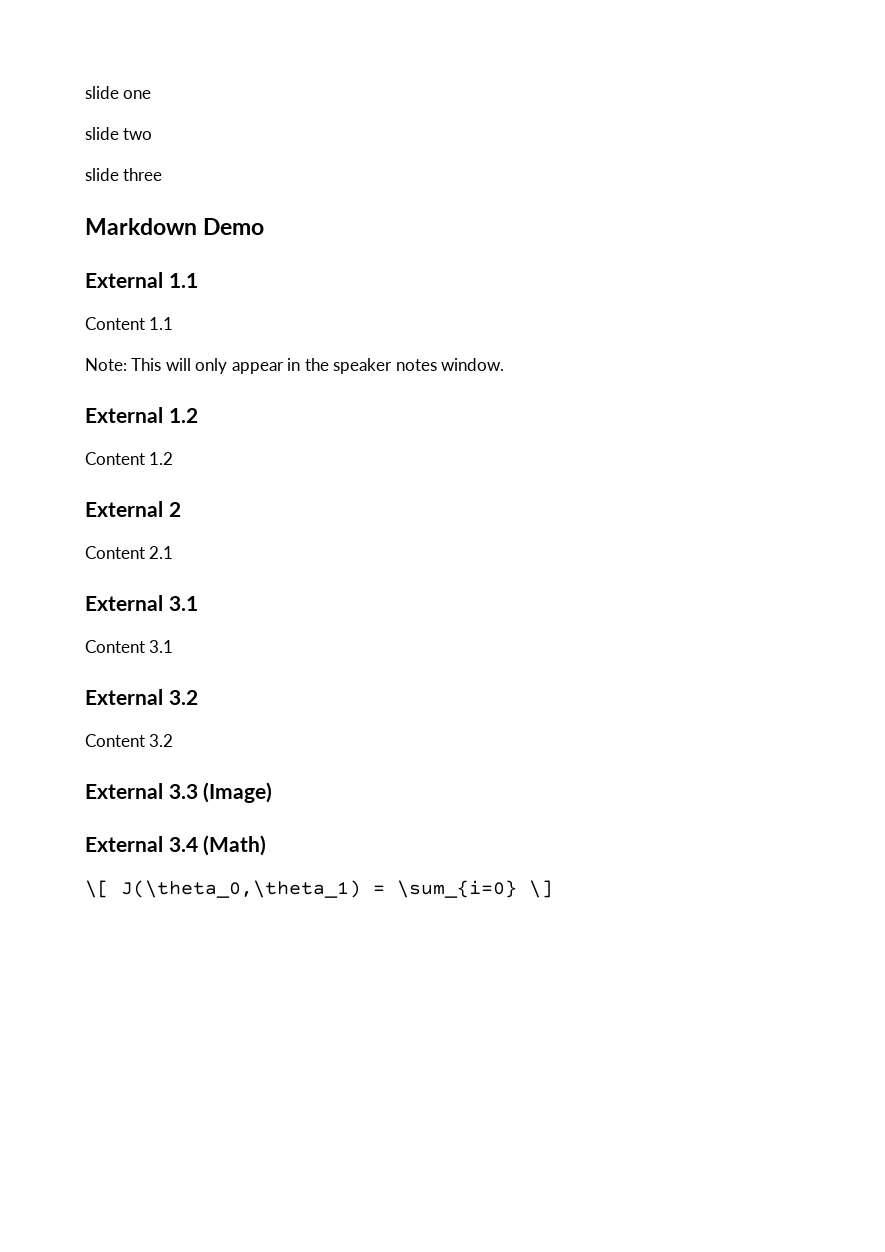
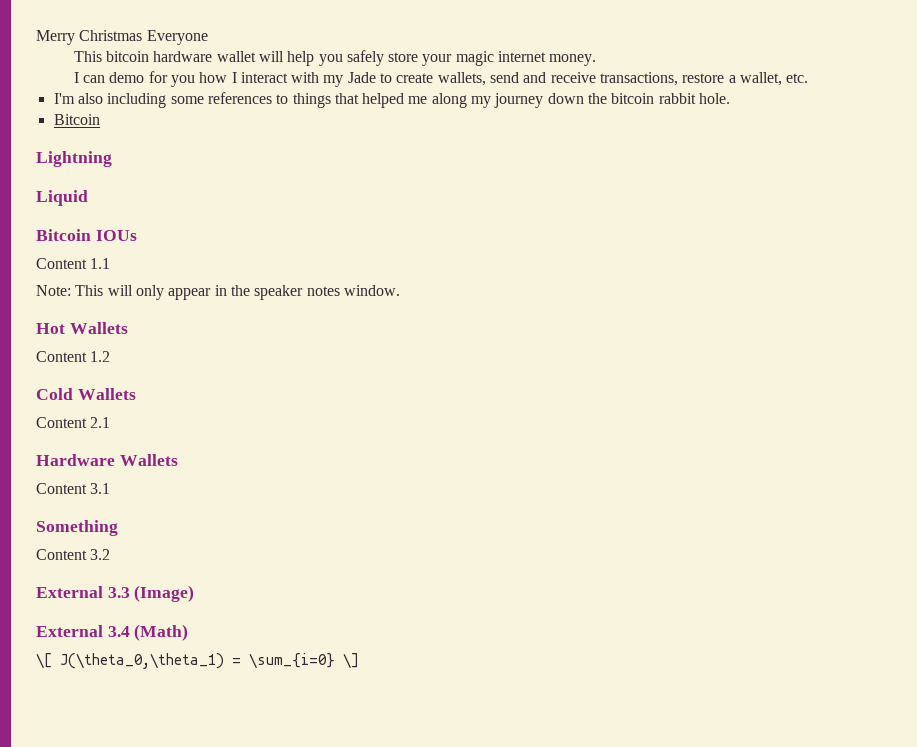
[85,86,152,99] [85,127,153,140] [85,168,163,181] [85,218,265,235] [85,272,198,288] slide one // slide two // slide three // Markdown Demo // External 1.1 -> [36,30,208,45] [73,50,597,66] [73,71,809,87] [53,92,731,108] [53,114,100,125] [36,151,112,167] [36,190,88,206] [36,229,137,241] Merry Christmas Everyone // This bitcoin hardware wallet will help you safely store your magic internet money. // I can demo for you how I interact with my Jade to create wallets, send and receive transactions, restore a wallet, etc. // I'm also including some references to things that helped me along my journey down the bitcoin rabbit hole. // Bitcoin // Lightning // Liquid // Bitcoin IOUs
[85,407,198,423] External 1.2 -> [36,322,128,334] Hot Wallets
[85,501,181,517] External 2 -> [36,388,136,400] Cold Wallets
[85,595,198,611] External 3.1 -> [36,454,178,466] Hardware Wallets
[85,689,198,705] External 3.2 -> [36,520,118,536] Something

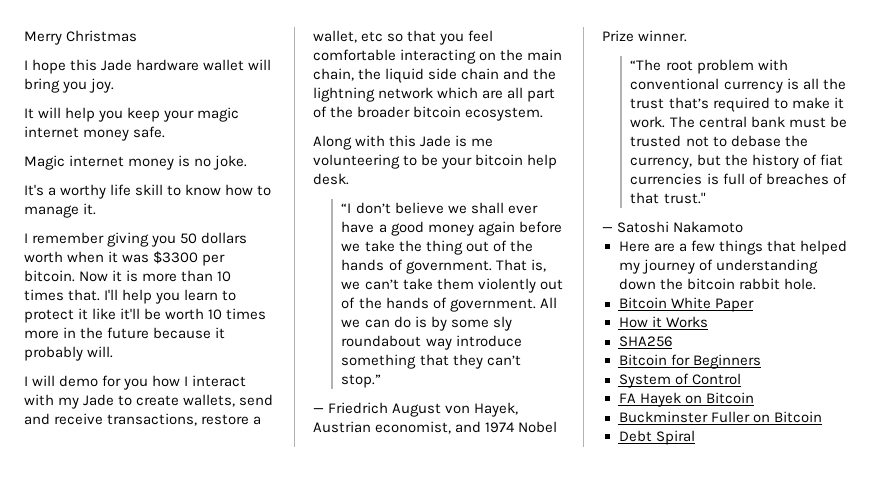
[146,30,208,45] [73,50,597,66] [73,72,105,83] Everyone // This bitcoin hardware wallet will help you safely store your magic internet money. // I can -> [24,59,272,74] [24,78,115,93] [24,107,240,122] [24,126,166,141] [24,155,248,170] [24,184,272,199] [24,203,97,218] [24,232,248,247] [24,251,226,266] [24,270,232,282] [24,289,237,304] [24,308,267,323] [24,327,226,339] [24,346,114,361] [24,375,56,386] // I hope this Jade hardware wallet will bring you joy. // It will help you keep your magic internet money safe. // Magic internet money is no joke. // It's a worthy life skill to know how to manage it. // I remember giving you 50 dollars worth when it was $3300 per bitcoin. Now it is more than 10 times that. I'll help you learn to protect it like it'll be worth 10 times more in the future because it probably will. // I will
[786,73,809,83] [53,92,544,108] etc. // I'm also including some references to things that helped me along my journey -> [361,30,494,45] [313,49,563,64] [313,68,557,83] [313,87,556,102] [313,106,544,121] [313,135,494,150] [313,154,558,169] [313,173,349,185] [341,202,538,214] [341,221,562,236] [341,240,533,255] [341,259,546,274] [341,278,563,293] [341,297,557,312] [341,316,512,331] [341,335,522,350] [341,354,521,369] [341,374,382,388] [313,402,519,417] [313,421,558,434] [602,30,688,42] [630,59,788,74] [630,78,846,93] [630,97,844,112] [630,116,847,128] [630,135,808,147] [630,154,843,169] [630,173,847,185] [630,192,706,204] [602,221,744,233] [618,240,847,255] [618,259,818,274] etc so that you feel comfortable interacting on the main chain, the liquid side chain and the lightning network which are all part of the broader bitcoin ecosystem. // Along with this Jade is me volunteering to be your bitcoin help desk. // “I don’t believe we shall ever have a good money again before we take the thing out of the hands of government. That is, we can’t take them violently out of the hands of government. All we can do is by some sly roundabout way introduce something that they can’t stop.” // — Friedrich August von Hayek, Austrian economist, and 1974 Nobel Prize winner. // “The root problem with conventional currency is all the trust that’s required to make it work. The central bank must be trusted not to debase the currency, but the history of fiat currencies is full of breaches of that trust." // — Satoshi Nakamoto // Here are a few things that helped my journey of understanding
[36,151,112,167] [36,190,88,206] [36,229,137,241] [36,258,111,269] [36,285,400,300] [36,322,128,334] [36,351,111,362] [36,388,136,400] [36,417,111,428] [36,454,178,466] [36,483,111,494] [36,520,118,536] [36,549,111,560] [36,585,195,602] [36,624,189,641] [36,653,359,669] // Lightning // Liquid // Bitcoin IOUs // Content 1.1 // Note: This will only appear in the speaker notes window. // Hot Wallets // Content 1.2 // Cold Wallets // Content 2.1 // Hardware Wallets // Content 3.1 // Something // Content 3.2 // External 3.3 (Image) // External 3.4 (Math) // \[ J(\theta_0,\theta_1) = \sum_{i=0} \] -> [670,297,754,312] [618,316,708,328] [618,336,673,347] [618,354,761,369] [618,373,741,388] [618,392,754,407] [618,411,822,423] [618,430,695,445] White Paper // How it Works // SHA256 // Bitcoin for Beginners // System of Control // FA Hayek on Bitcoin // Buckminster Fuller on Bitcoin // Debt Spiral

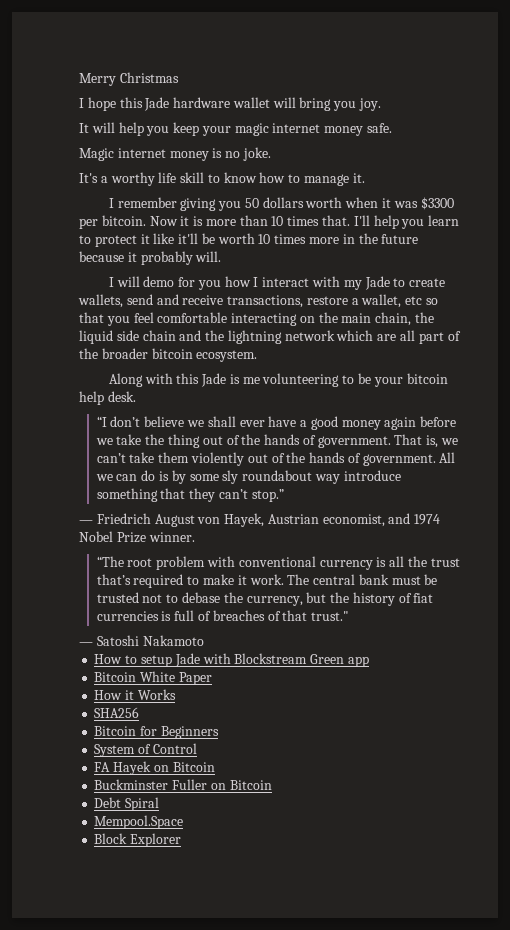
[618,240,847,255] [618,259,818,274] [618,278,816,290] Here are a few things that helped my journey of understanding down the bitcoin rabbit hole. -> [94,653,369,667] How to setup Jade with Blockstream Green app
(695, 437) none -> [94,815,184,829] [94,833,182,847] // Mempool.Space // Block Explorer

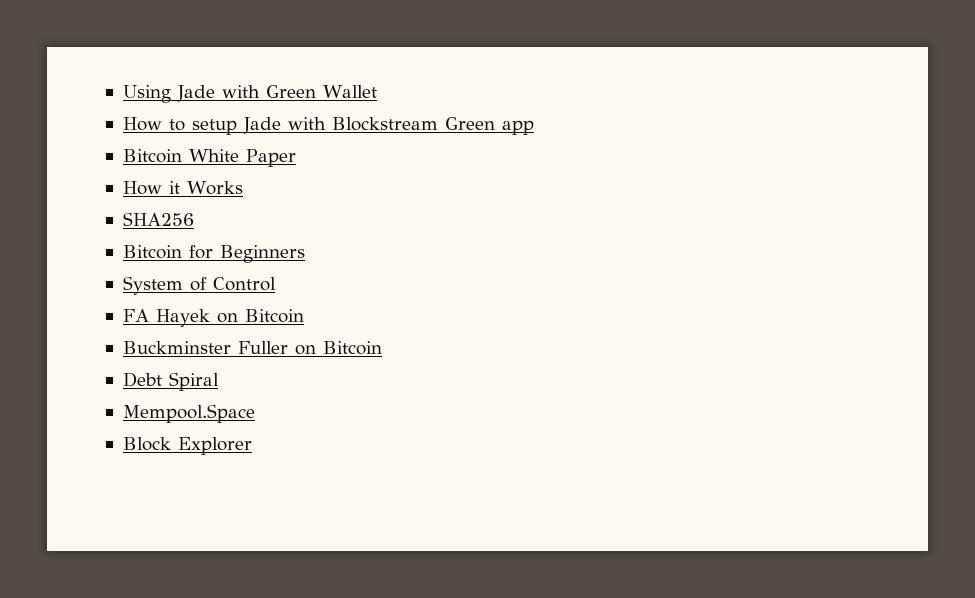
[79,72,179,86] [79,97,382,111] [79,122,393,136] [79,147,271,161] [79,172,365,186] [108,197,454,211] [79,215,460,229] [79,233,419,247] [79,251,222,265] [108,276,446,290] [78,294,439,308] [79,312,435,326] [79,330,461,344] [79,348,258,362] [108,373,448,387] [79,391,136,405] [96,416,457,430] [95,434,459,448] [96,452,456,466] [95,470,401,484] [96,488,284,502] [79,513,441,527] [79,531,195,543] [96,556,460,570] [96,574,438,588] [96,592,434,606] [96,610,350,621] [79,635,204,646] Merry Christmas // I hope this Jade hardware wallet will bring you joy. // It will help you keep your magic internet money safe. // Magic internet money is no joke. // It's a worthy life skill to know how to manage it. // I remember giving you 50 dollars worth when it was $3300 per bitcoin. Now it is more than 10 times that. I'll help you learn to protect it like it'll be worth 10 times more in the future because it probably will. // I will demo for you how I interact with my Jade to create wallets, send and receive transactions, restore a wallet, etc so that you feel comfortable interacting on the main chain, the liquid side chain and the lightning network which are all part of the broader bitcoin ecosystem. // Along with this Jade is me volunteering to be your bitcoin help desk. // “I don’t believe we shall ever have a good money again before we take the thing out of the hands of government. That is, we can’t take them violently out of the hands of government. All we can do is by some sly roundabout way introduce something that they can’t stop.” // — Friedrich August von Hayek, Austrian economist, and 1974 Nobel Prize winner. // “The root problem with conventional currency is all the trust that’s required to make it work. The central bank must be trusted not to debase the currency, but the history of fiat currencies is full of breaches of that trust." // — Satoshi Nakamoto -> [122,85,377,103] Using Jade with Green Wallet

